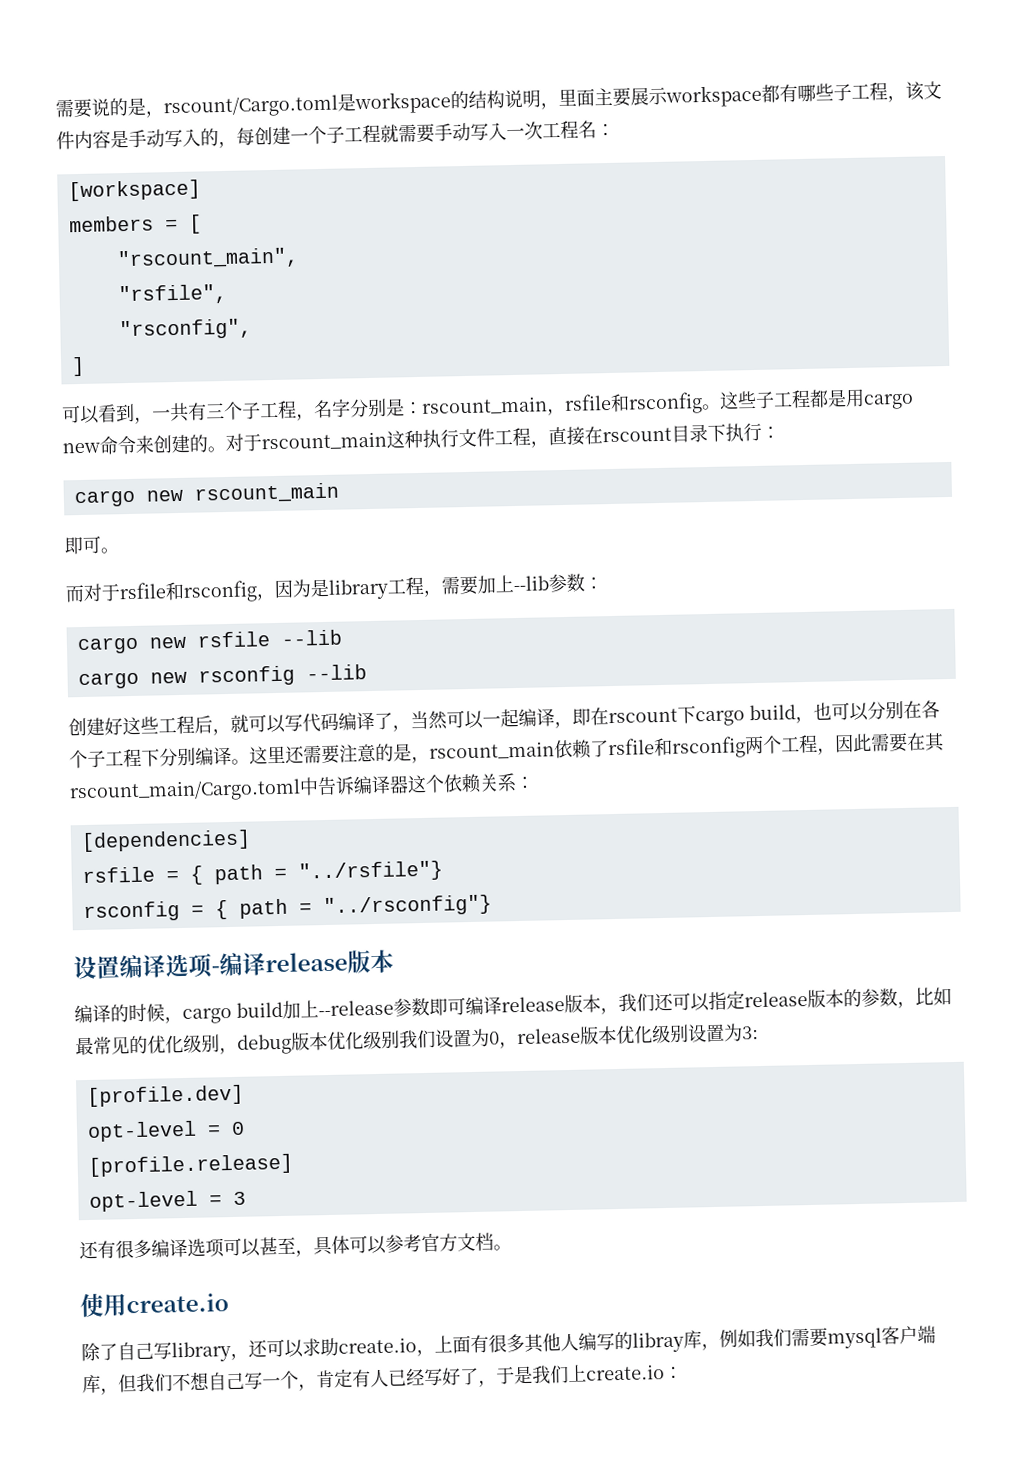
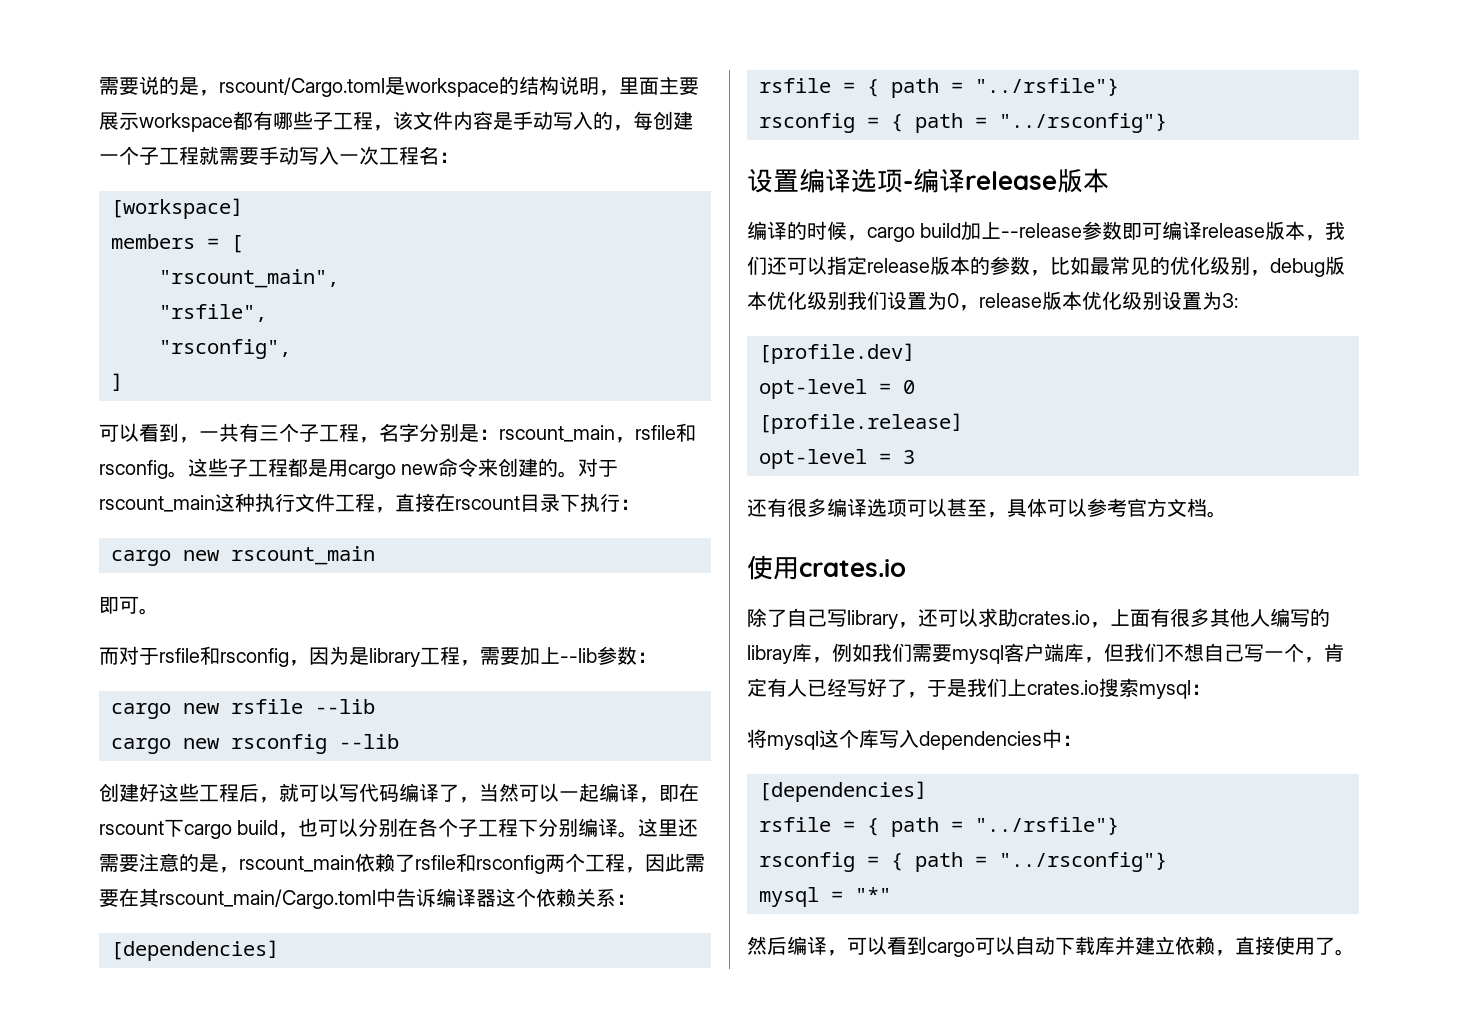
[126,1293,229,1314] create.io -> [799,559,906,577] crates.io
[338,1337,417,1354] create.io -> [1018,610,1090,625] crates.io
[586,1364,683,1381] create.io： -> [1027,678,1211,699] [747,729,1082,750] [759,781,927,802] [759,817,1119,837] [759,852,1167,872] [759,887,891,907] [747,936,1355,957] crates.io搜索mysql： // 将mysql这个库写入dependencies中： // [dependencies] // rsfile = { path = "../rsfile"} // rsconfig = { path = "../rsconfig"} // mysql = "*" // 然后编译，可以看到cargo可以自动下载库并建立依赖，直接使用了。

